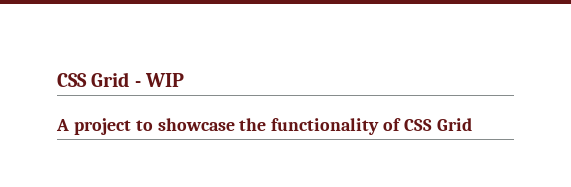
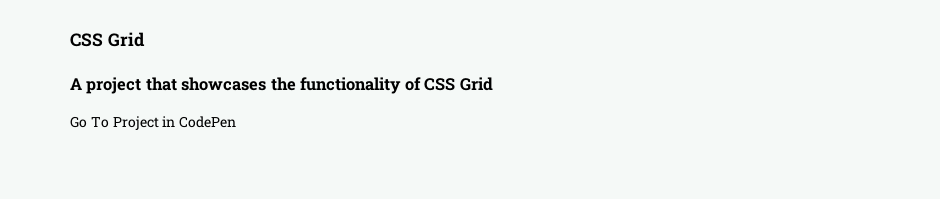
[57,72,184,87] CSS Grid - WIP -> [70,32,145,47] CSS Grid
[135,118,235,131] to showcase -> [145,77,267,91] that showcases
(472, 124) none -> [70,116,237,130] // Go To Project in CodePen

